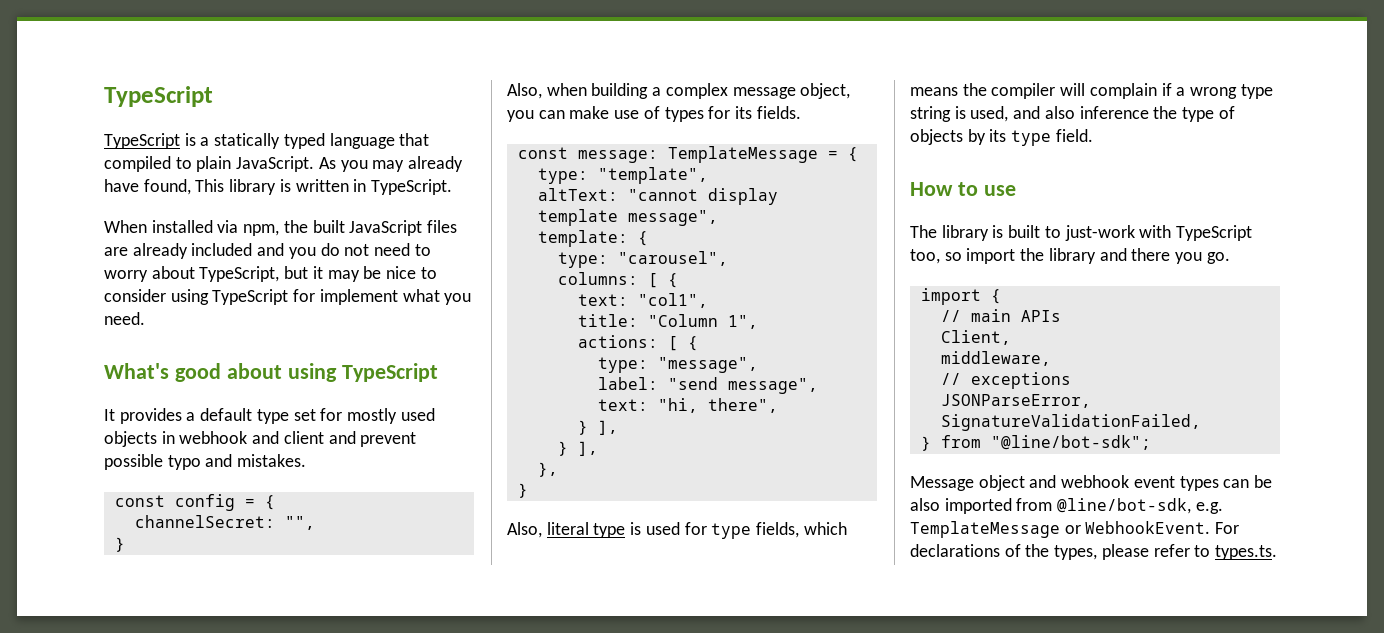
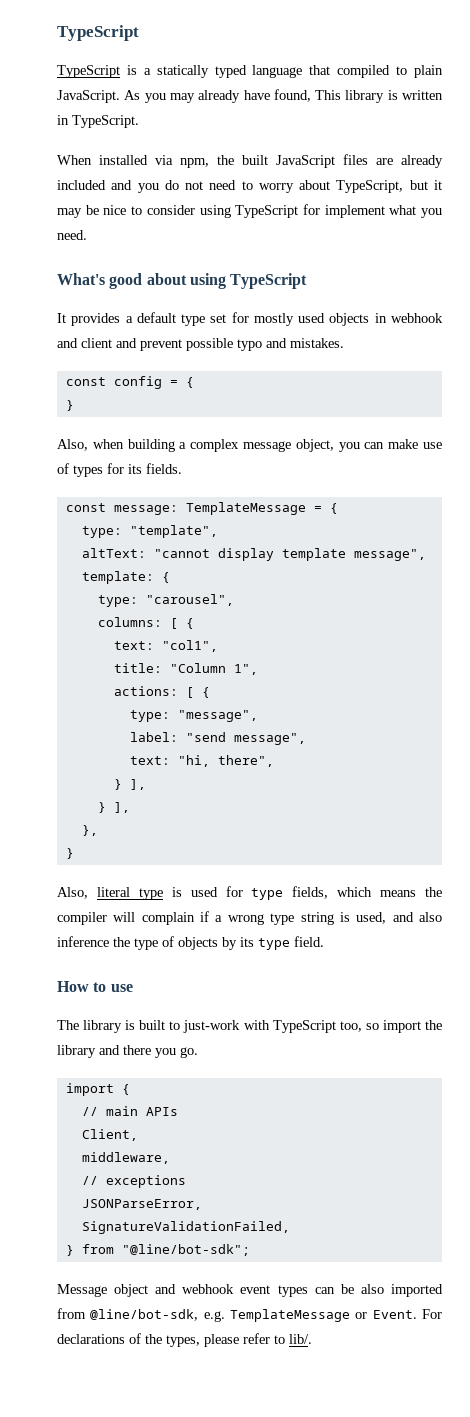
[134,515,315,530] // channelSecret: "", -> (194, 382) none
[1085,521,1211,534] WebhookEvent. -> [372,1310,417,1319] Event.
[1215,545,1278,560] types.ts. -> [289,1334,312,1344] lib/.

